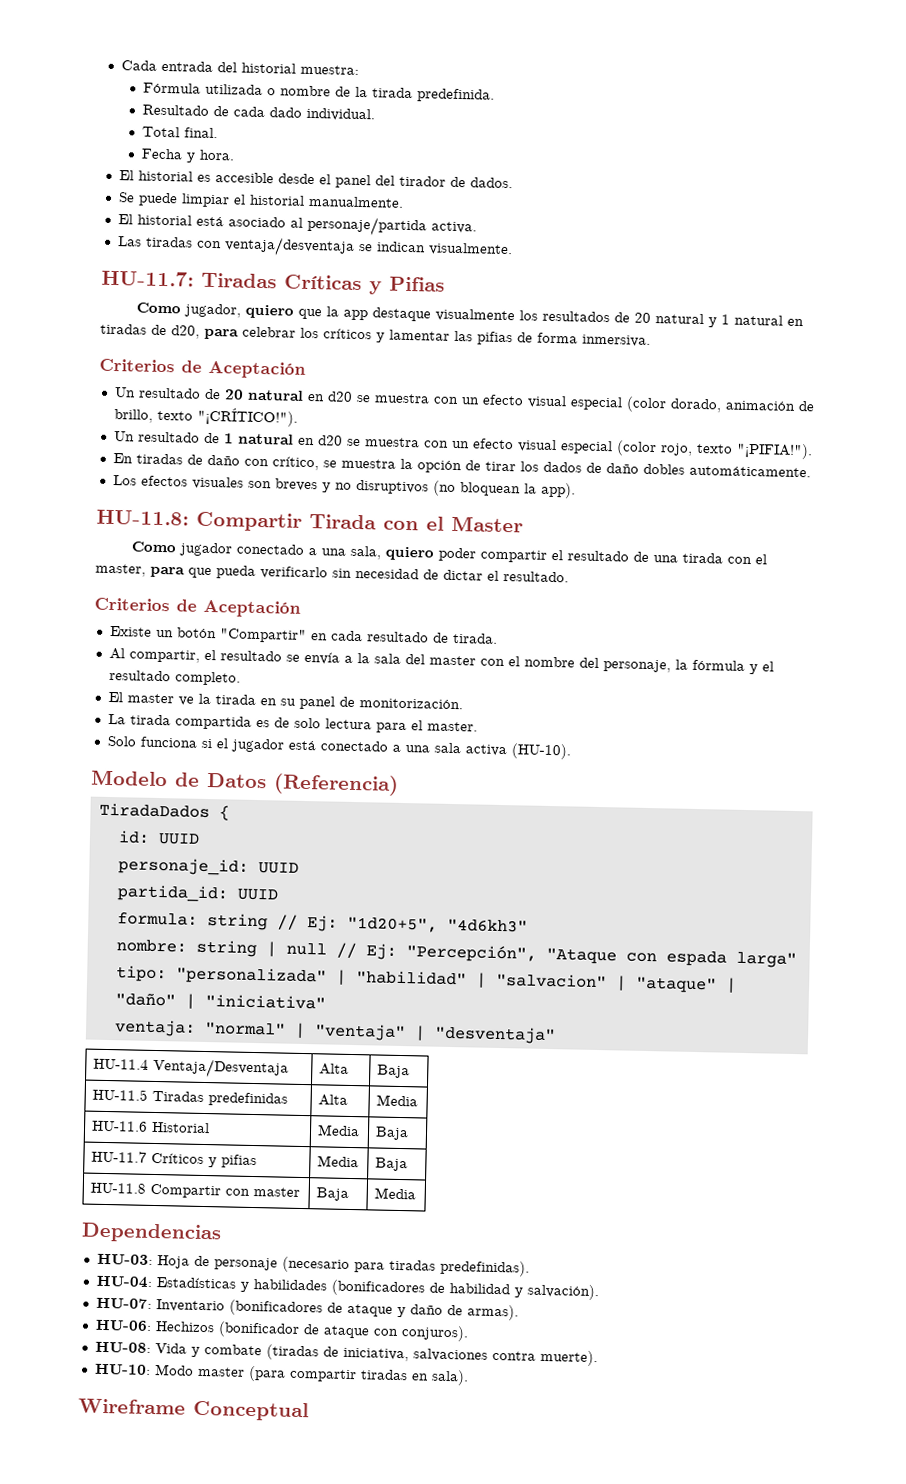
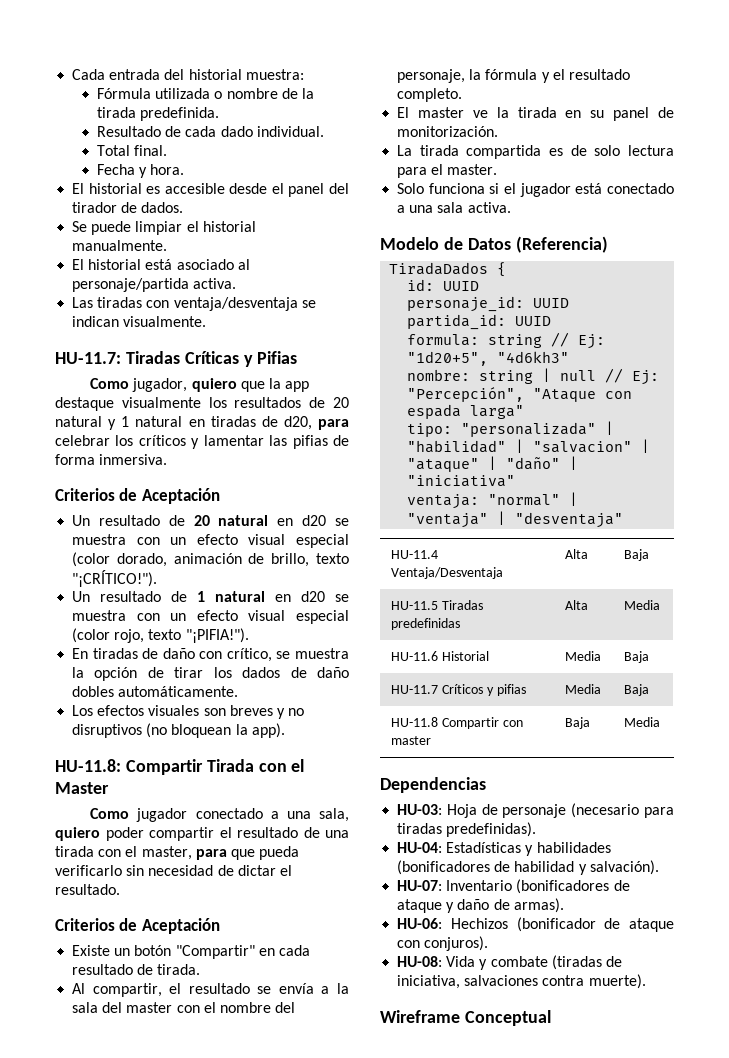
[464,743,571,760] activa (HU-10). -> [467,202,511,213] activa.
[94,1363,469,1386] // HU-10: Modo master (para compartir tiradas en sala). -> (646, 981) none

